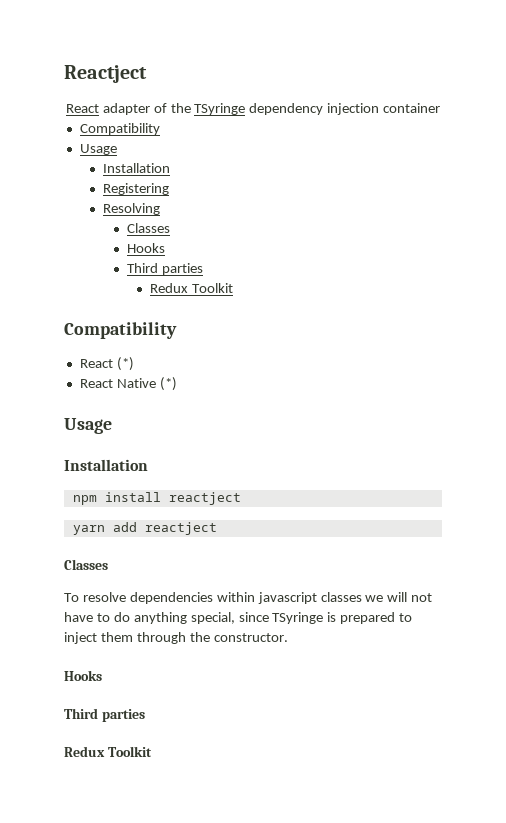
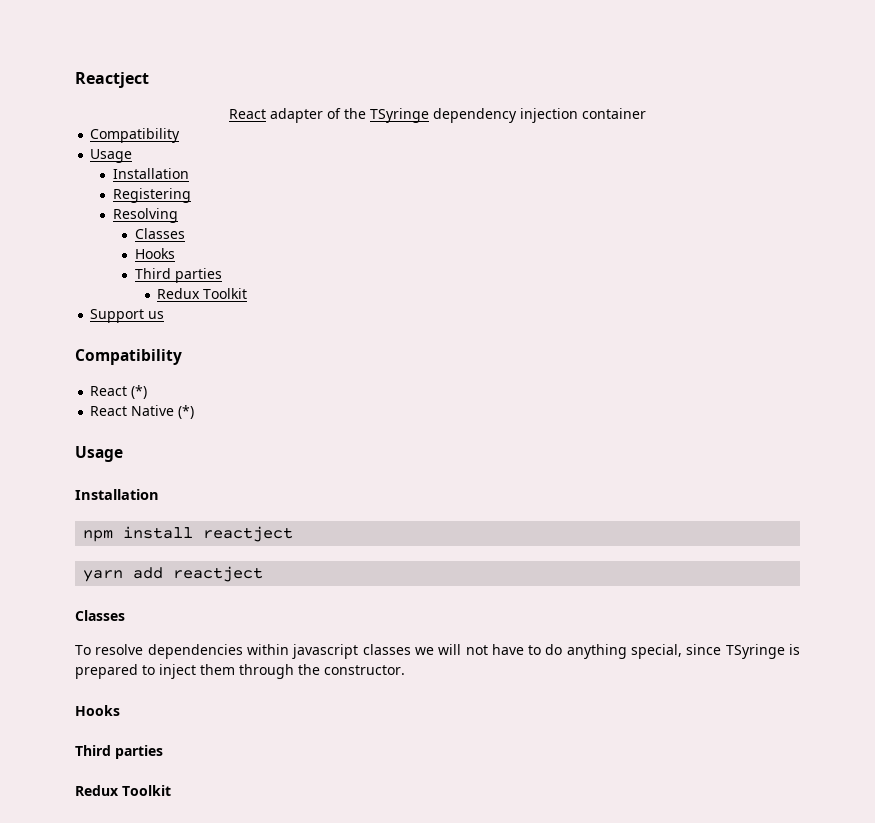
(234, 288) none -> [90,309,165,323] // Support us

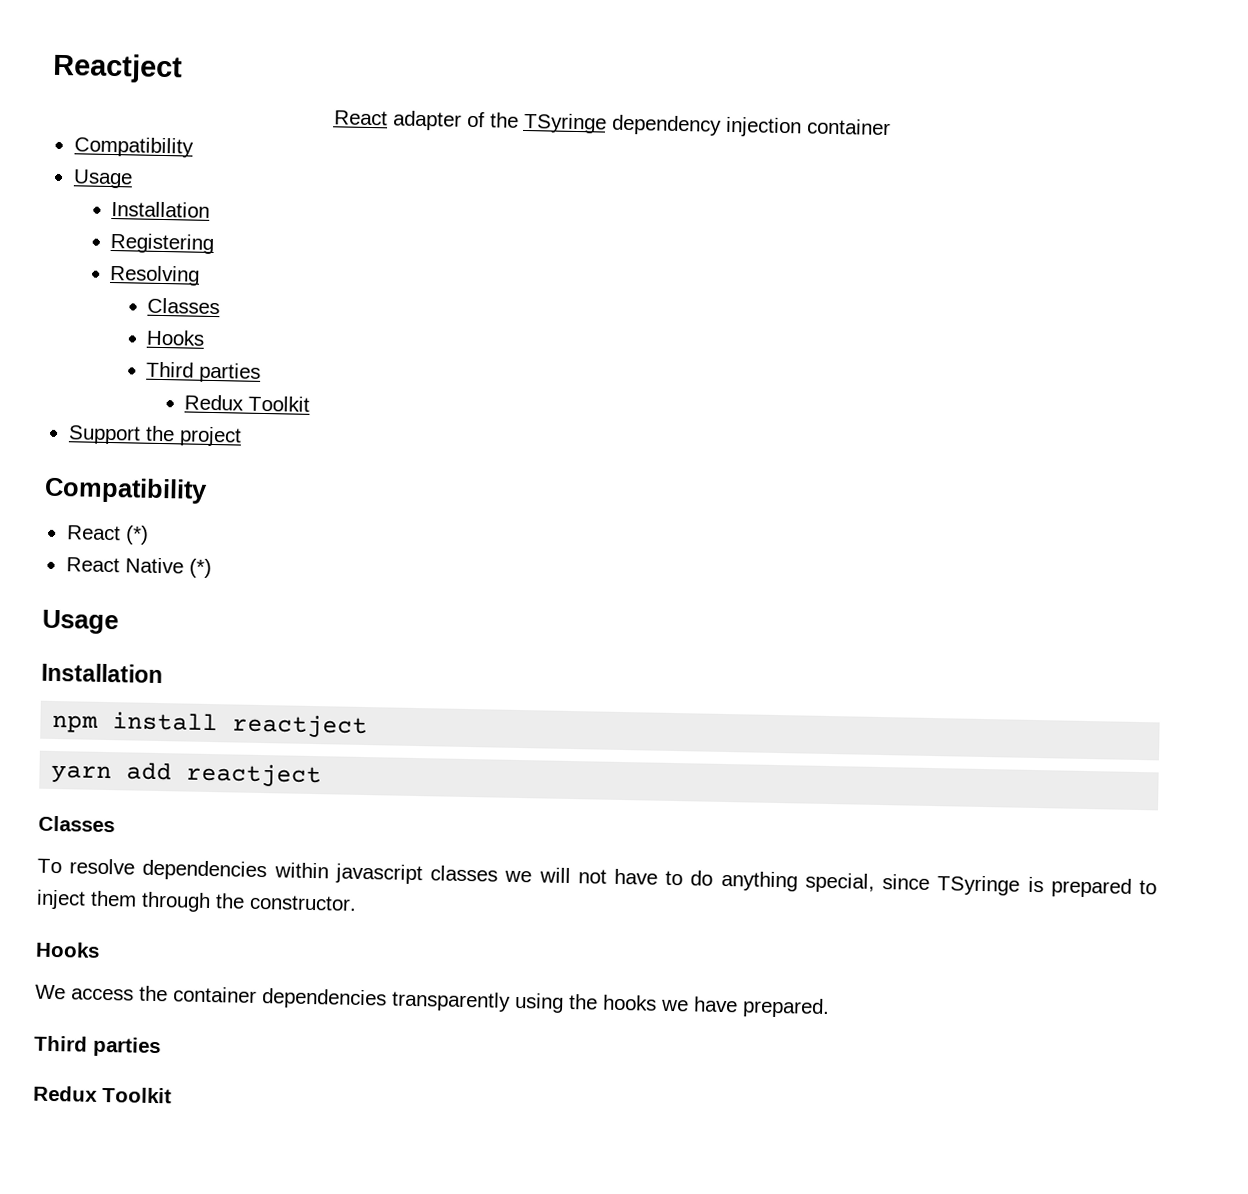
[148,311,165,319] us -> [144,425,242,447] the project
(120, 710) none -> [35,984,830,1019] // We access the container dependencies transparently using the hooks we have prepared.

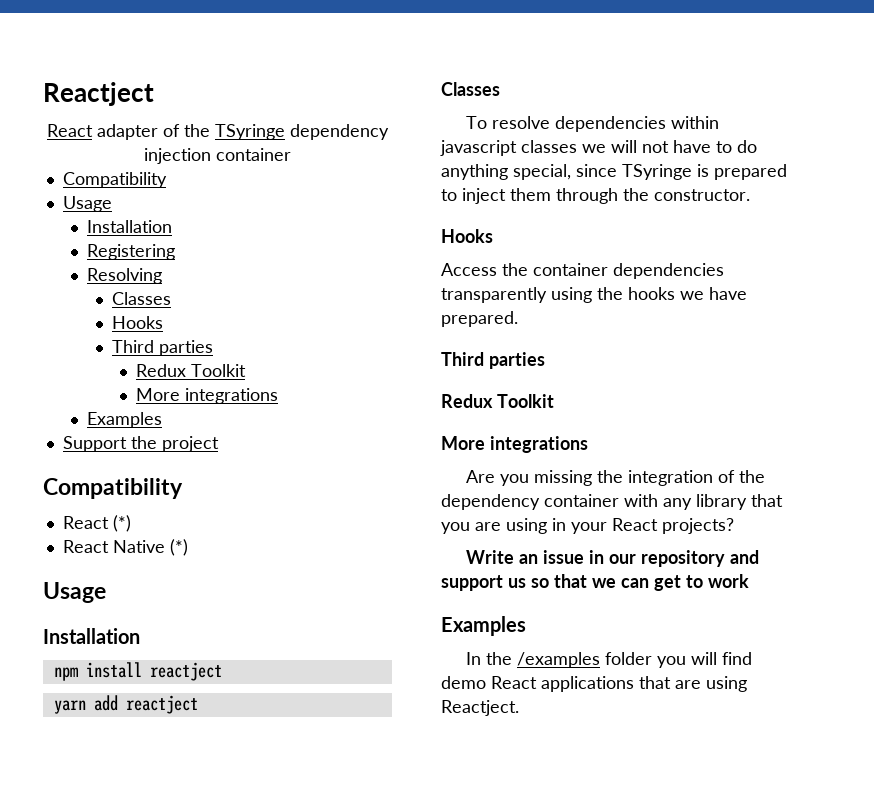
(310, 403) none -> [136,388,279,404] [87,412,163,428] // More integrations // Examples
[35,984,134,1001] We access -> [441,263,497,276] Access
(172, 1095) none -> [441,436,588,453] [466,470,766,486] [441,494,783,510] [441,518,734,534] [466,550,760,567] [441,574,749,591] [441,616,526,636] [466,652,753,668] [441,676,747,692] [441,700,519,716] // More integrations // Are you missing the integration of the dependency container with any library that you are using in your React projects? // Write an issue in our repository and support us so that we can get to work // Examples // In the /examples folder you will find demo React applications that are using Reactject.

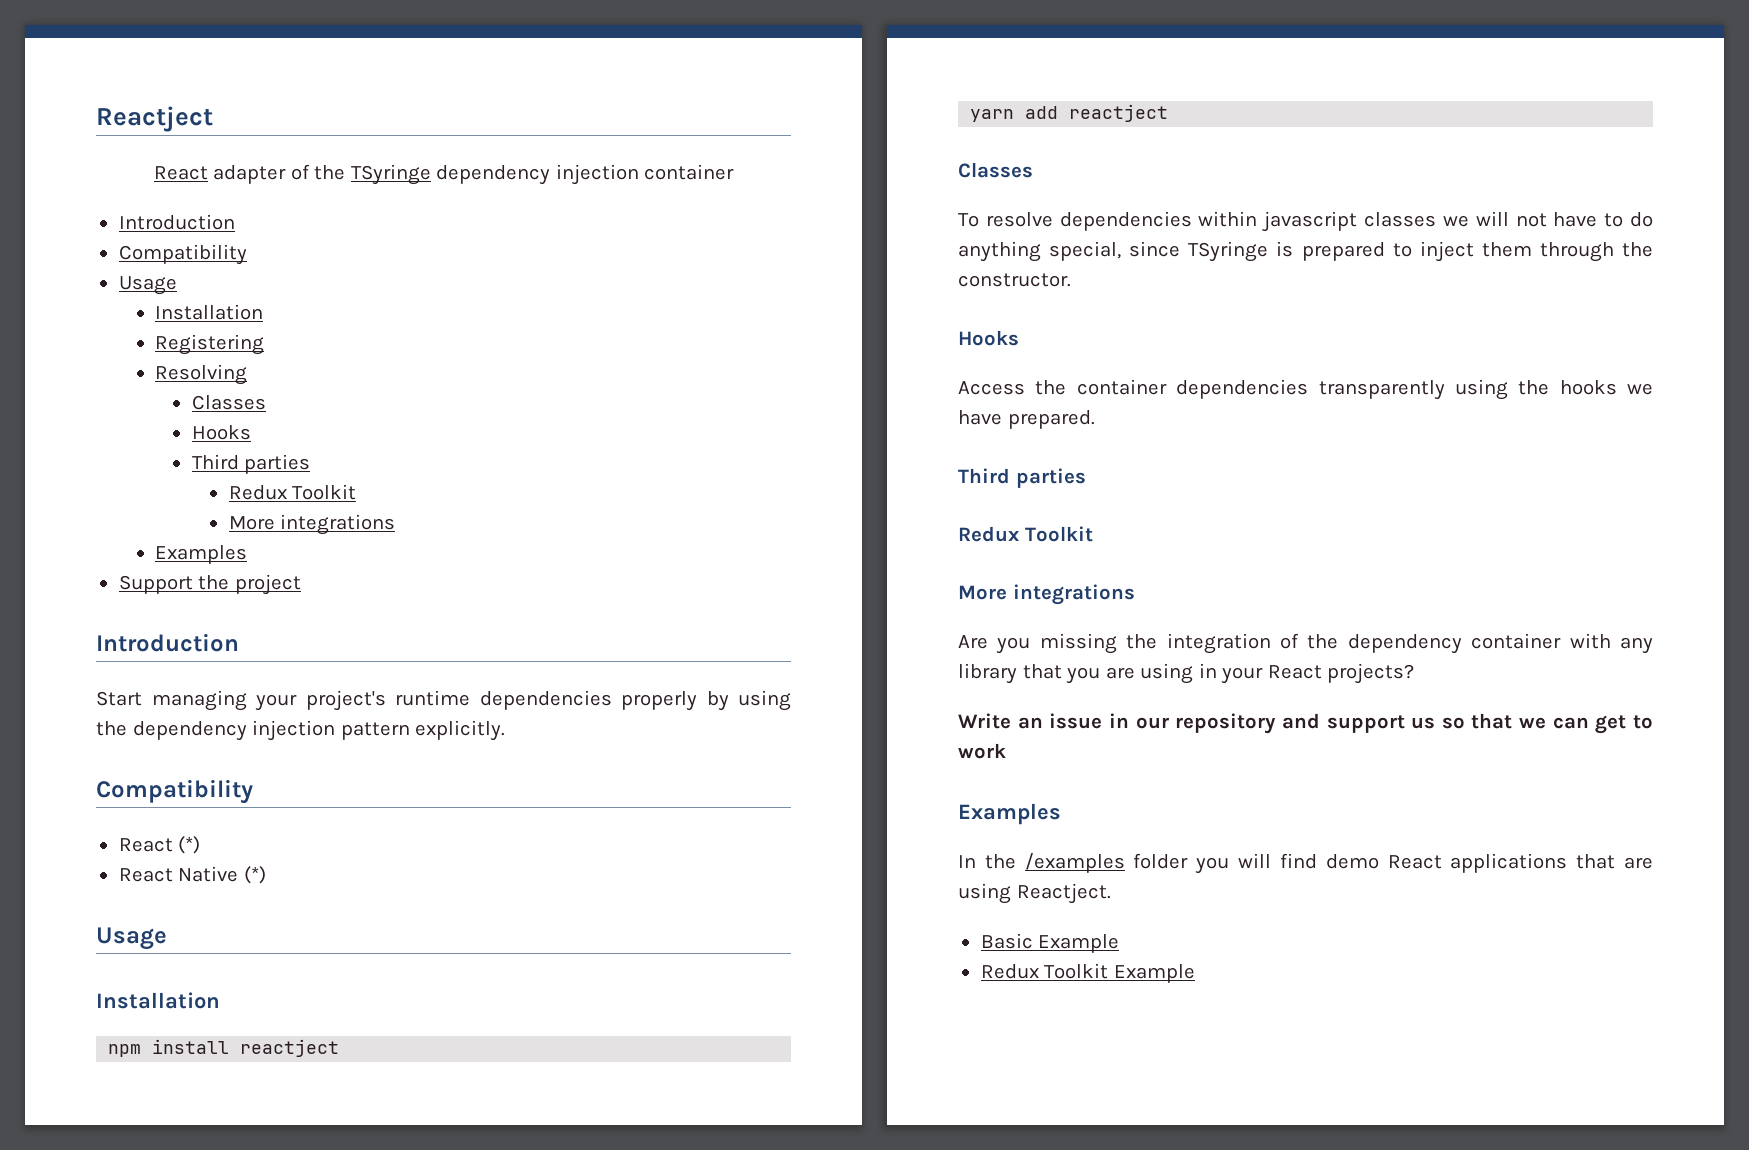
(291, 154) none -> [118,214,235,230] // Introduction
(219, 444) none -> [96,633,239,652] [96,690,791,711] [96,720,506,741] // Introduction // Start managing your project's runtime dependencies properly by using the dependency injection pattern explicitly.
(519, 708) none -> [980,933,1120,953] [980,963,1195,983] // Basic Example // Redux Toolkit Example

